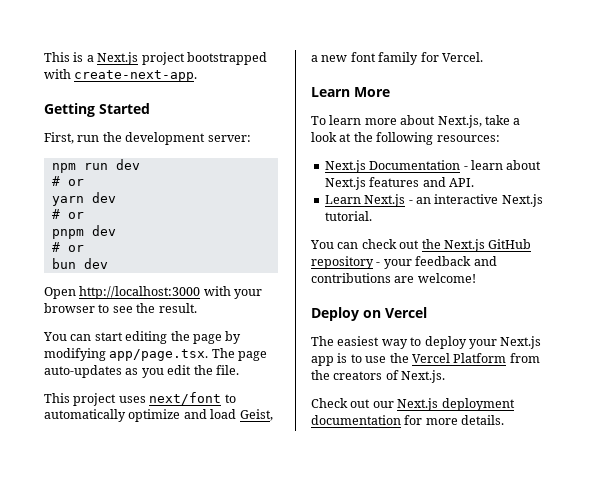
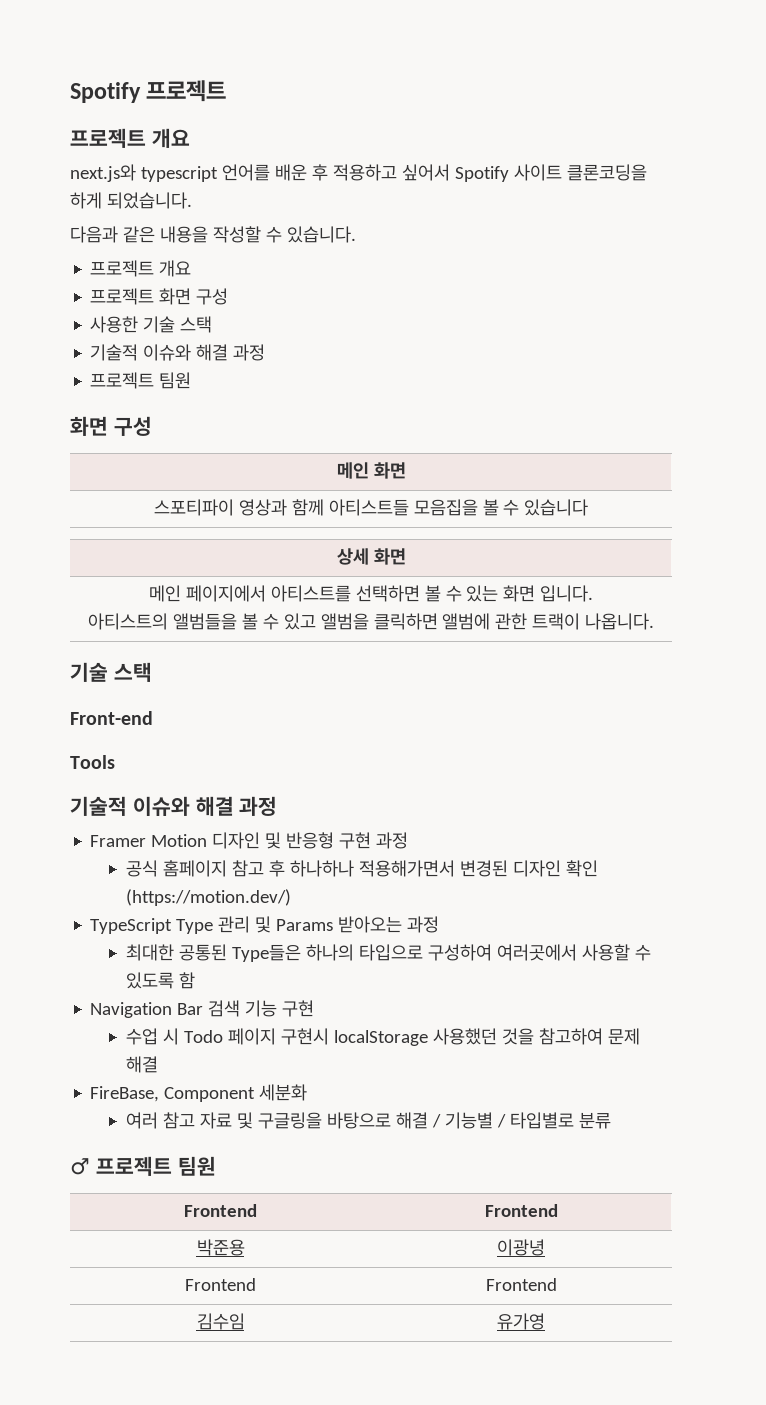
[44,52,267,65] [44,69,198,82] [44,103,150,117] [44,132,251,145] [51,159,140,173] [51,176,84,186] [51,192,116,206] [51,209,84,219] [51,225,116,239] [51,242,84,252] [51,258,108,269] [44,286,263,299] [44,303,197,313] [43,331,242,344] [44,348,268,361] [44,365,239,378] [44,392,236,406] [44,409,273,422] [311,52,483,65] [311,87,390,97] [311,115,521,128] [311,132,500,145] [324,160,542,173] [324,177,474,190] [324,194,543,207] [324,211,372,221] [310,239,532,252] [311,256,497,269] [311,273,476,283] [311,307,427,321] [311,336,542,349] [311,353,540,366] [311,370,446,383] [311,398,515,411] [311,415,505,425] This is a Next.js project bootstrapped with create-next-app. // Getting Started // First, run the development server: // npm run dev // # or // yarn dev // # or // pnpm dev // # or // bun dev // Open http://localhost:3000 with your browser to see the result. // You can start editing the page by modifying app/page.tsx. The page auto-updates as you edit the file. // This project uses next/font to automatically optimize and load Geist, a new font family for Vercel. // Learn More // To learn more about Next.js, take a look at the following resources: // Next.js Documentation - learn about Next.js features and API. // Learn Next.js - an interactive Next.js tutorial. // You can check out the Next.js GitHub repository - your feedback and contributions are welcome! // Deploy on Vercel // The easiest way to deploy your Next.js app is to use the Vercel Platform from the creators of Next.js. // Check out our Next.js deployment documentation for more details. -> [70,80,227,103] [70,128,190,148] [70,164,647,182] [70,192,192,209] [70,226,356,243] [90,260,192,277] [90,288,229,305] [90,316,213,333] [90,344,266,361] [90,372,192,389] [70,416,152,436] [336,462,406,479] [153,499,589,516] [336,548,406,565] [148,585,594,602] [87,613,655,630] [70,662,152,682] [70,711,153,725] [70,755,115,769] [70,796,278,816] [90,832,409,849] [125,860,598,877] [125,889,291,906] [90,916,440,934] [125,944,651,962] [125,972,195,989] [90,1000,315,1018] [125,1028,640,1046] [125,1056,158,1073] [90,1084,308,1102] [125,1112,611,1129] [70,1156,216,1176] [184,1204,257,1217] [484,1204,558,1217] [196,1239,245,1256] [497,1239,545,1256] [185,1278,256,1291] [485,1278,557,1291] [196,1313,245,1330] [497,1313,545,1330] Spotify 프로젝트 // 프로젝트 개요 // next.js와 typescript 언어를 배운 후 적용하고 싶어서 Spotify 사이트 클론코딩을 하게 되었습니다. // 다음과 같은 내용을 작성할 수 있습니다. // 프로젝트 개요 // 프로젝트 화면 구성 // 사용한 기술 스택 // 기술적 이슈와 해결 과정 // 프로젝트 팀원 // 화면 구성 // 메인 화면 // 스포티파이 영상과 함께 아티스트들 모음집을 볼 수 있습니다 // 상세 화면 // 메인 페이지에서 아티스트를 선택하면 볼 수 있는 화면 입니다. // 아티스트의 앨범들을 볼 수 있고 앨범을 클릭하면 앨범에 관한 트랙이 나옵니다. // 기술 스택 // Front-end // Tools // 기술적 이슈와 해결 과정 // Framer Motion 디자인 및 반응형 구현 과정 // 공식 홈페이지 참고 후 하나하나 적용해가면서 변경된 디자인 확인 (https://motion.dev/) // TypeScript Type 관리 및 Params 받아오는 과정 // 최대한 공통된 Type들은 하나의 타입으로 구성하여 여러곳에서 사용할 수 있도록 함 // Navigation Bar 검색 기능 구현 // 수업 시 Todo 페이지 구현시 localStorage 사용했던 것을 참고하여 문제 해결 // FireBase, Component 세분화 // 여러 참고 자료 및 구글링을 바탕으로 해결 / 기능별 / 타입별로 분류 // ♂ 프로젝트 팀원 // Frontend | Frontend // 박준용 | 이광녕 // Frontend | Frontend // 김수임 | 유가영

